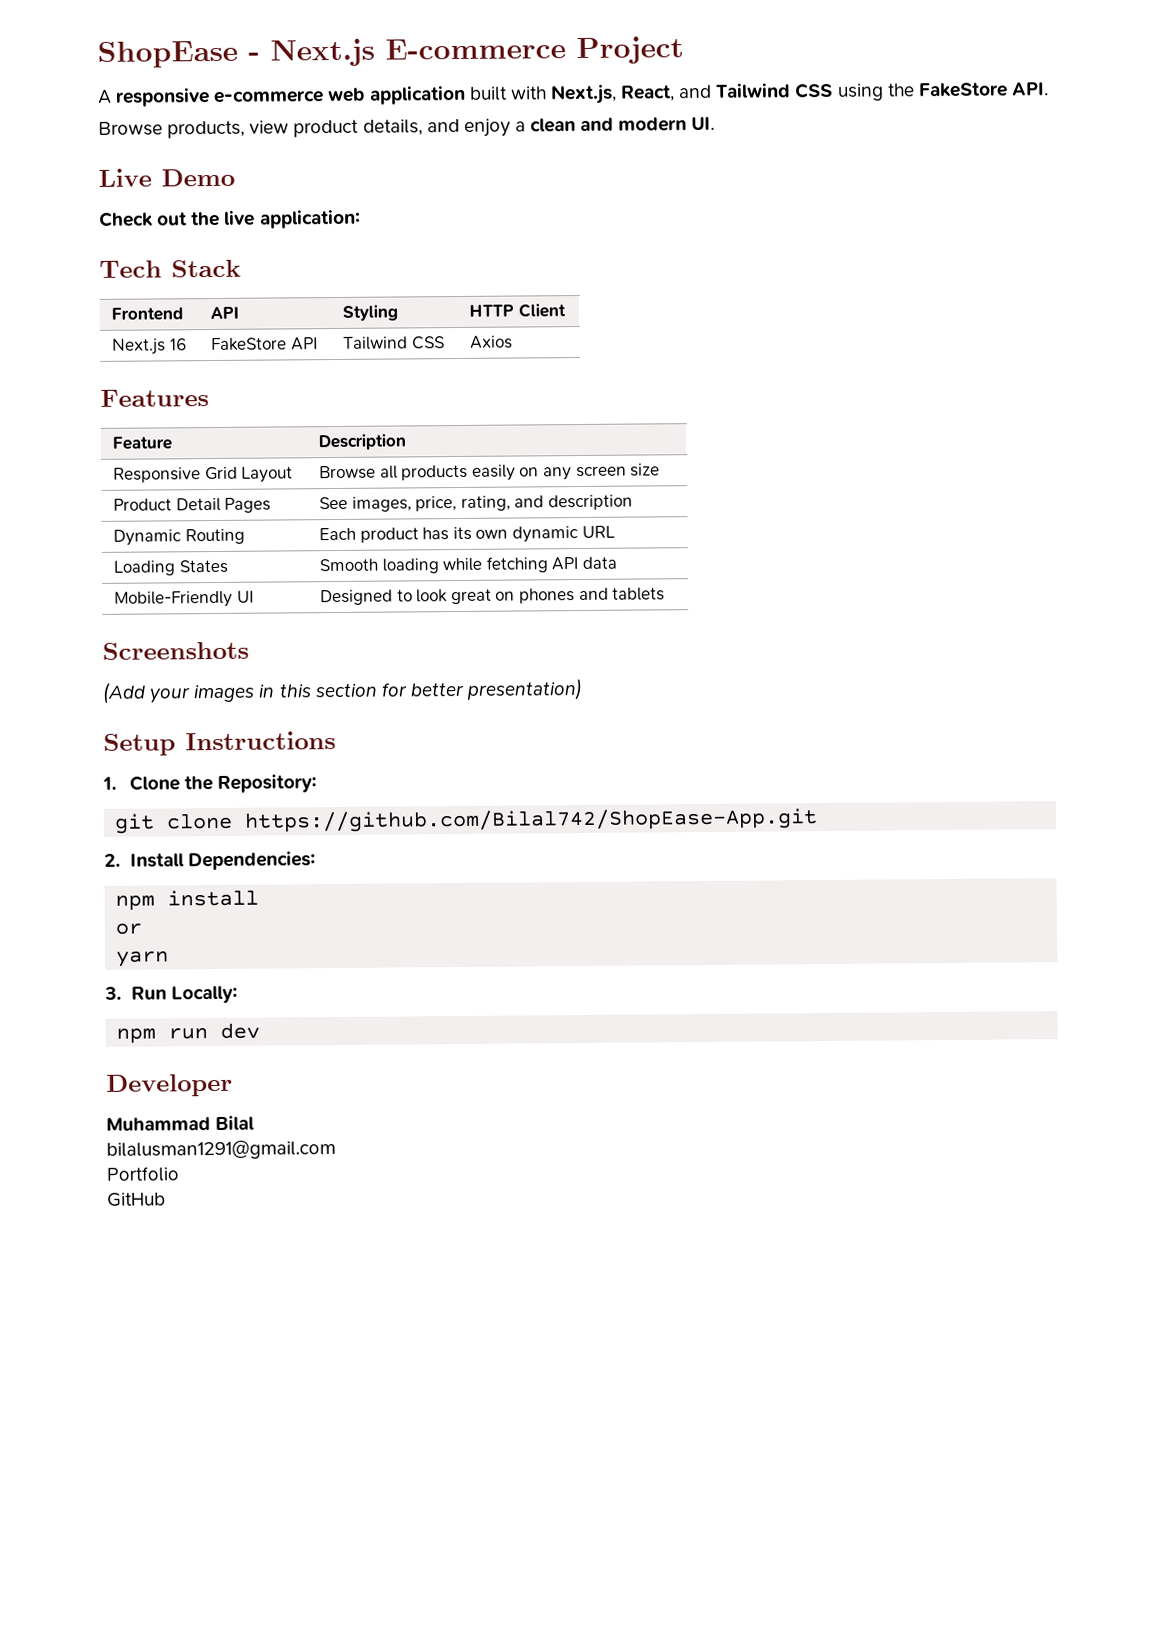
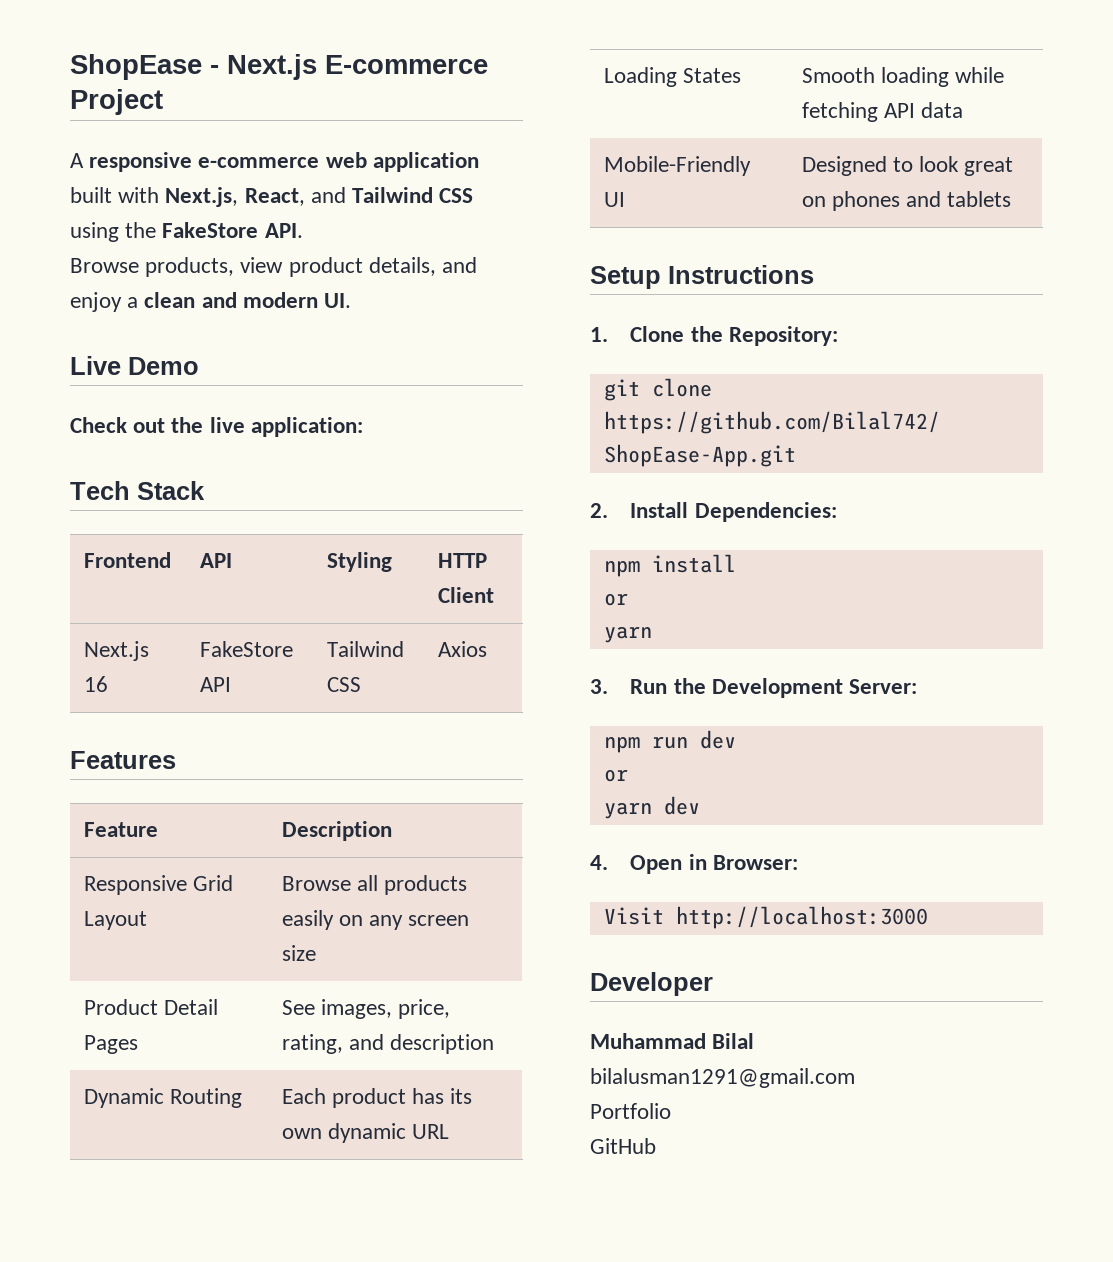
[102,641,249,660] [102,678,584,704] // Screenshots // (Add your images in this section for better presentation) -> (1012, 199) none
[171,985,239,1004] Locally: -> [673,678,917,698] the Development Server:
(261, 1030) none -> [603,769,628,782] [603,796,700,819] [590,854,798,874] [603,906,928,929] // or // yarn dev // 4. Open in Browser: // Visit http://localhost:3000

